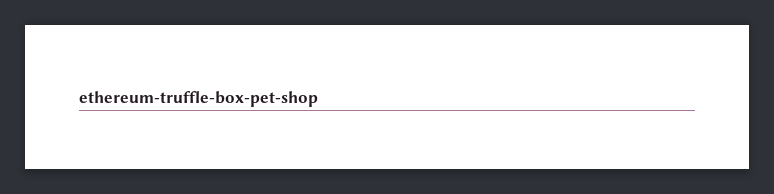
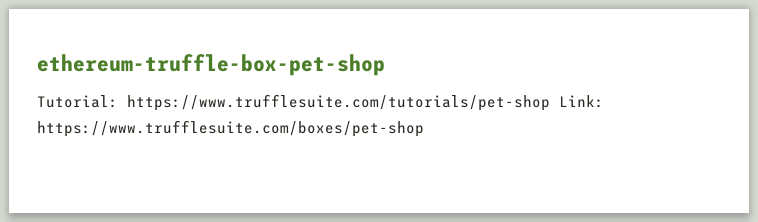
(318, 99) none -> [37,94,604,111] [37,120,424,137] // Tutorial: https://www.trufflesuite.com/tutorials/pet-shop Link: https://www.trufflesuite.com/boxes/pet-shop

